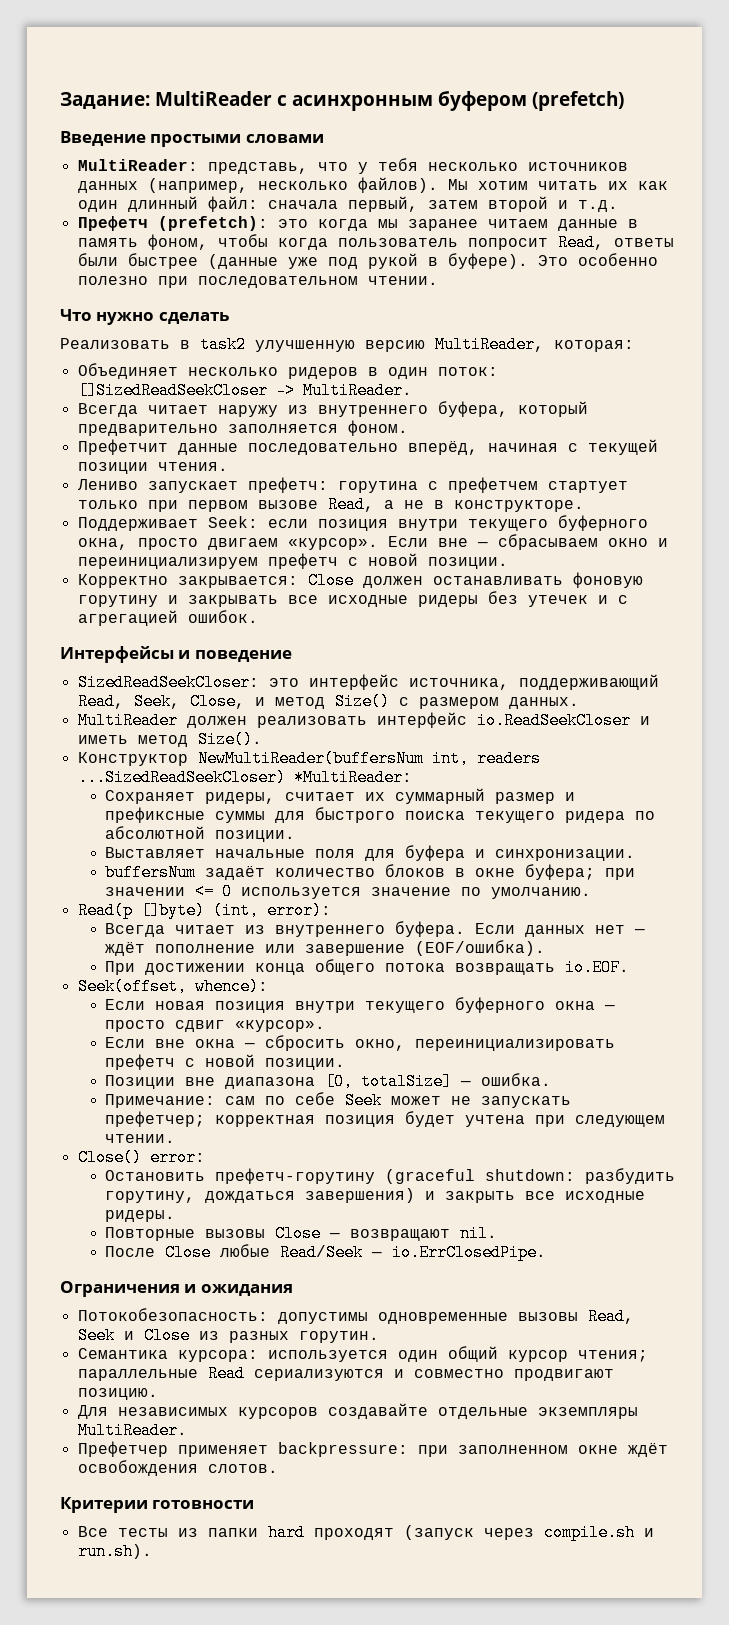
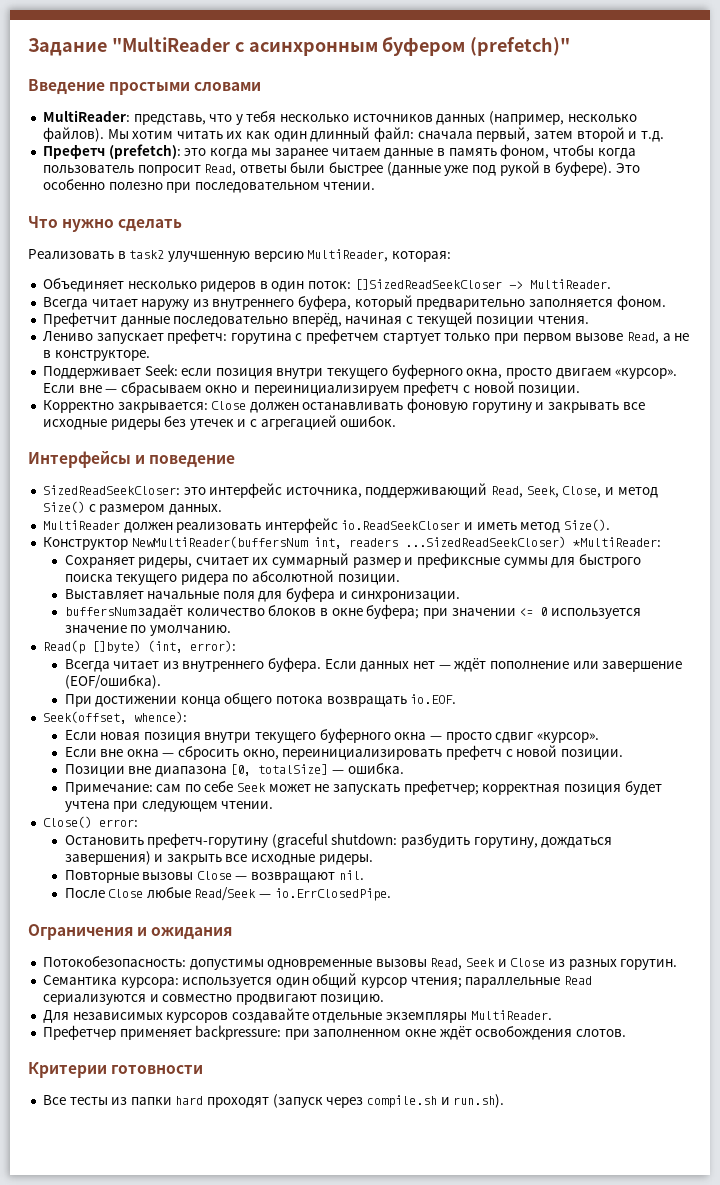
[60,91,272,109] Задание: MultiReader -> [28,37,230,56] Задание "MultiReader
[532,91,624,111] (prefetch) -> [470,37,571,56] (prefetch)"

